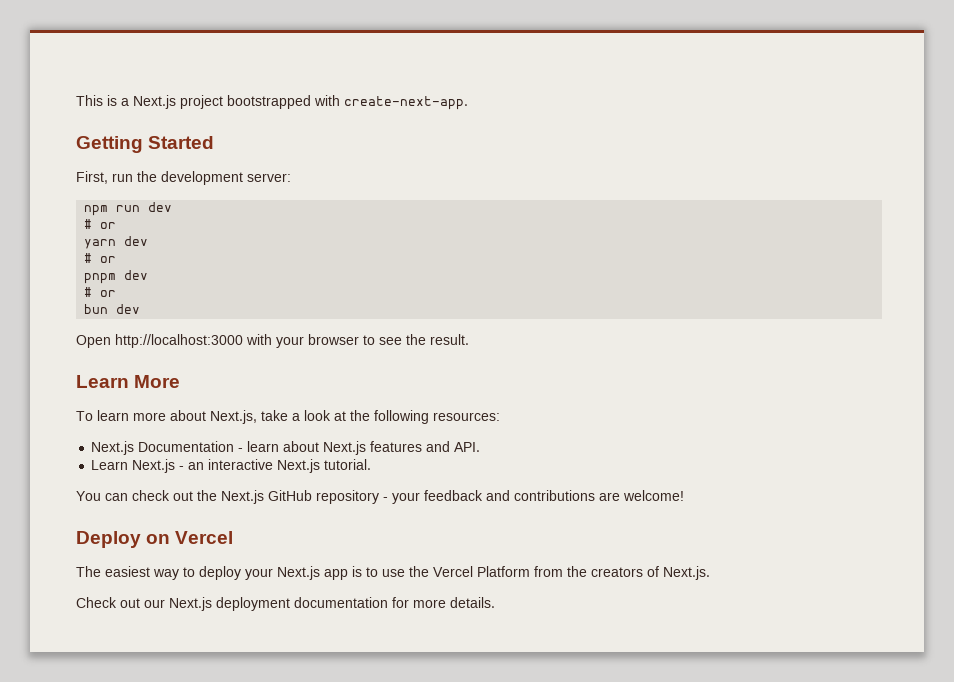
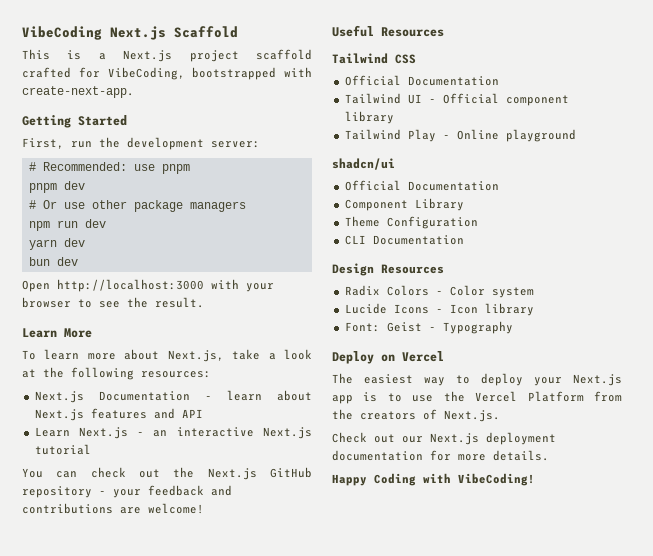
(76, 100) none -> [22,26,238,40] VibeCoding Next.js Scaffold //
(223, 102) none -> [256,49,312,60] [22,67,185,80] scaffold crafted for VibeCoding,
[84,202,173,216] [84,219,117,229] [84,236,149,249] [84,253,117,263] [84,270,149,284] [84,287,117,297] npm run dev // # or // yarn dev // # or // pnpm dev // # or -> [28,162,190,174] [28,181,85,193] [28,200,246,212] [28,219,106,231] [28,238,85,250] # Recommended: use pnpm // pnpm dev // # Or use other package managers // npm run dev // yarn dev
[454,442,481,452] API. -> [181,409,203,418] API
[324,459,372,470] tutorial. -> [34,444,91,455] tutorial
(684, 495) none -> [332,25,444,37] [332,53,416,64] [344,75,499,86] [344,93,569,106] [344,111,394,124] [344,129,576,142] [332,158,395,170] [344,180,499,191] [344,198,464,211] [344,216,478,229] [344,235,464,245] [332,263,444,276] [344,285,534,298] [344,303,534,316] [344,321,513,334] // Useful Resources // Tailwind CSS // Official Documentation // Tailwind UI - Official component library // Tailwind Play - Online playground // shadcn/ui // Official Documentation // Component Library // Theme Configuration // CLI Documentation // Design Resources // Radix Colors - Color system // Lucide Icons - Icon library // Font: Geist - Typography
(495, 602) none -> [332,473,535,486] // Happy Coding with VibeCoding!

